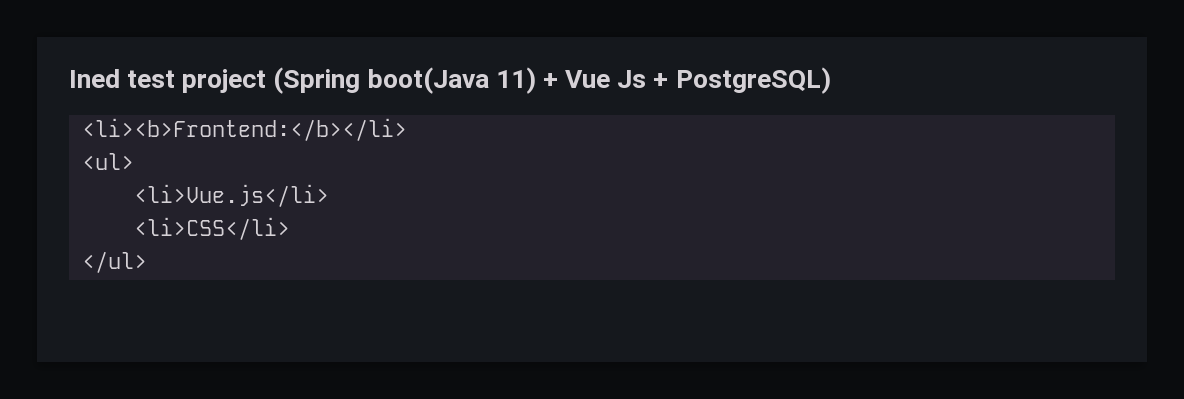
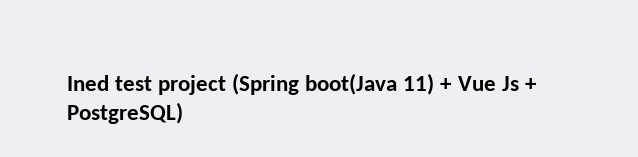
[81,118,407,141] [81,153,134,170] [133,184,329,207] [133,217,290,240] [81,251,147,273] // <li><b>Frontend:</b></li> // <ul> // <li>Vue.js</li> // <li>CSS</li> // </ul> -> (183, 113) none

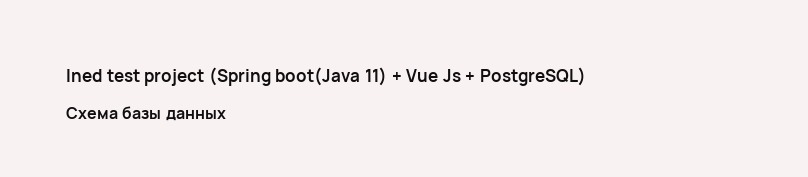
(183, 113) none -> [66,106,226,121] // Схема базы данных

